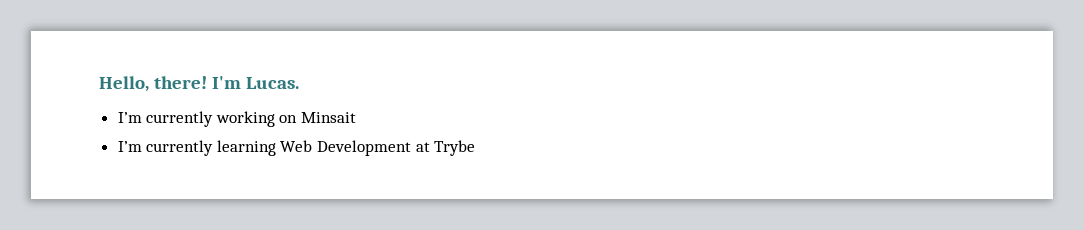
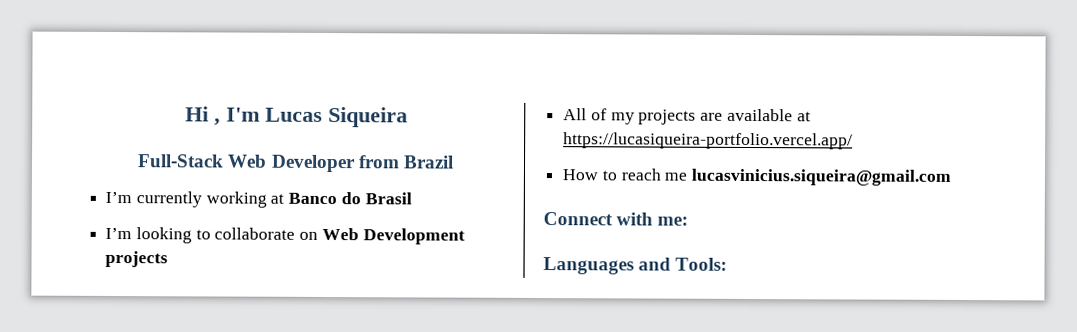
[99,76,299,92] [117,111,357,127] [117,140,476,156] Hello, there! I'm Lucas. // I’m currently working on Minsait // I’m currently learning Web Development at Trybe -> [184,106,408,128] [137,154,454,173] [105,191,412,208] [105,227,465,245] [105,250,169,268] [563,108,811,125] [563,132,854,150] [562,168,952,186] [543,212,689,226] [543,257,728,275] Hi , I'm Lucas Siqueira // Full-Stack Web Developer from Brazil // I’m currently working at Banco do Brasil // I’m looking to collaborate on Web Development projects // All of my projects are available at https://lucasiqueira-portfolio.vercel.app/ // How to reach me lucasvinicius.siqueira@gmail.com // Connect with me: // Languages and Tools:

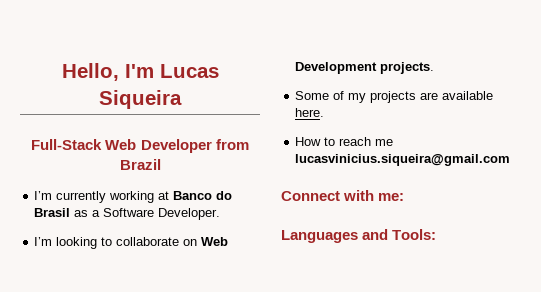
[184,106,221,126] Hi , -> [61,63,119,81] Hello,
(412, 198) none -> [74,208,221,220] as a Software Developer.
[105,250,169,268] [563,108,588,121] projects // All -> [380,62,435,74] [295,91,330,100] projects. // Some
[796,111,811,122] [563,132,854,150] at https://lucasiqueira-portfolio.vercel.app/ -> [295,108,325,117] here.

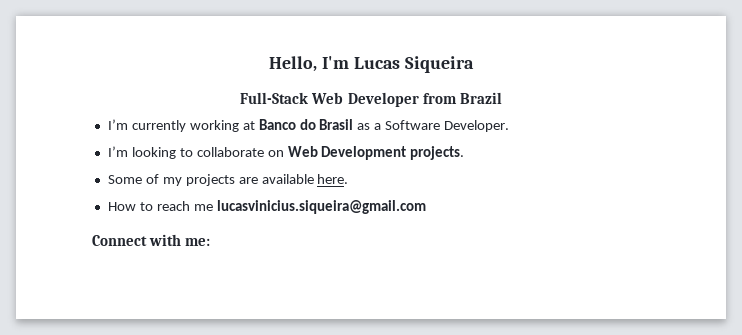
[281,229,437,243] // Languages and Tools: -> (211, 242) none

